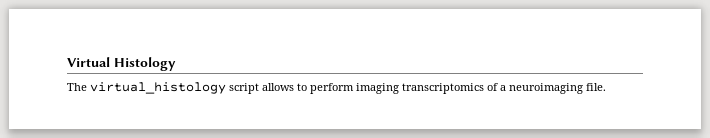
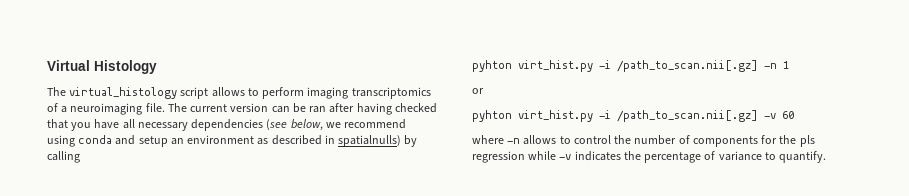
(606, 87) none -> [167,103,437,115] [47,119,407,131] [47,135,418,147] [47,151,80,163] [472,60,789,72] [472,88,484,94] [472,110,794,122] [472,135,815,147] [472,151,827,163] The current version can be ran after having checked that you have all necessary dependencies (see below, we recommend using conda and setup an environment as described in spatialnulls) by calling // pyhton virt_hist.py -i /path_to_scan.nii[.gz] -n 1 // or // pyhton virt_hist.py -i /path_to_scan.nii[.gz] -v 60 // where -n allows to control the number of components for the pls regression while -v indicates the percentage of variance to quantify.

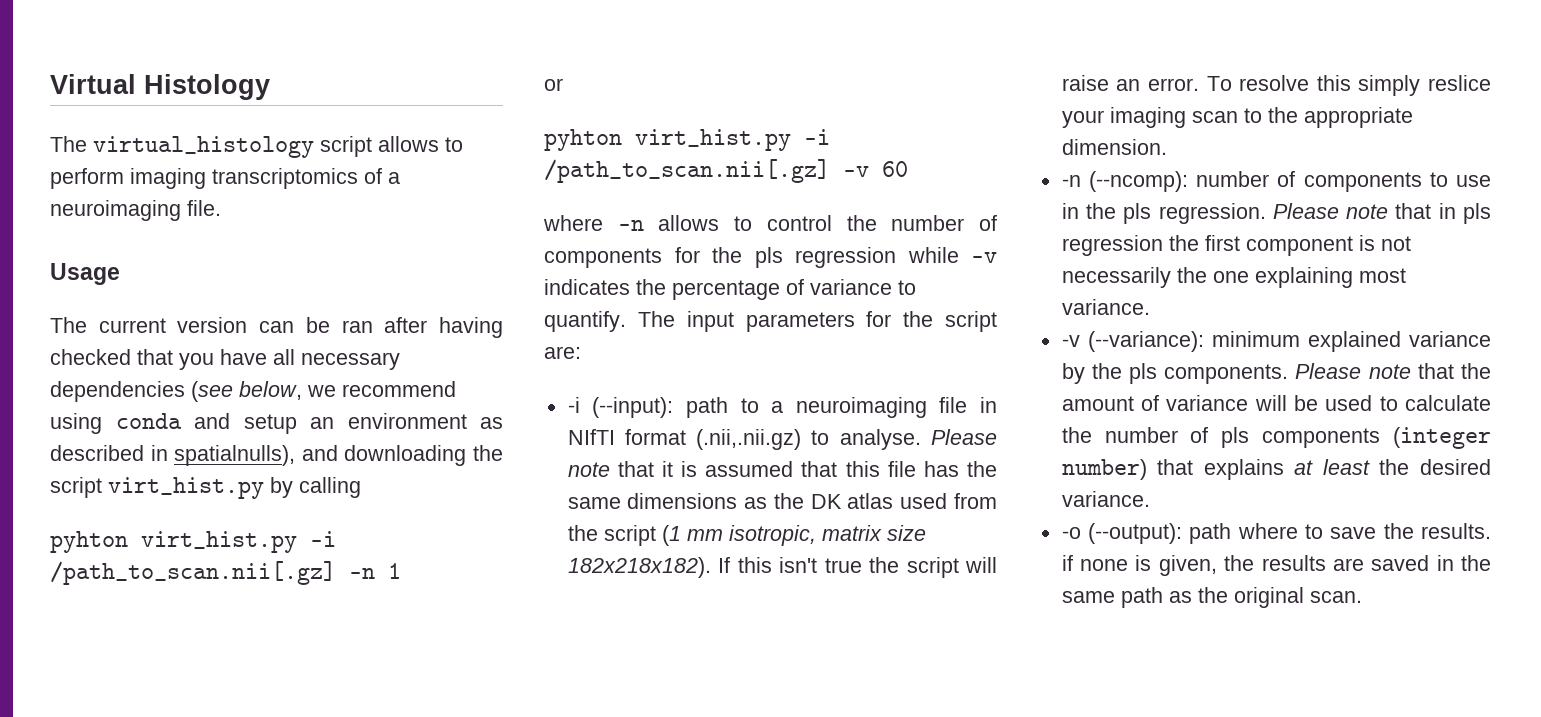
(165, 107) none -> [50,263,120,285] // Usage //
[338,135,402,147] spatialnulls) -> [174,445,503,466] [50,477,264,499] spatialnulls), and downloading the script virt_hist.py
(827, 157) none -> [637,311,997,332] [544,346,581,359] [567,397,997,418] [567,429,997,450] [567,461,997,477] [567,493,997,509] [567,525,926,546] [567,557,998,578] [1061,75,1491,96] [1061,107,1413,128] [1061,139,1167,155] [1061,171,1491,192] [1061,203,1491,224] [1061,235,1411,256] [1061,267,1406,288] [1061,299,1150,315] [1061,331,1491,352] [1061,363,1491,384] [1061,395,1491,411] [1061,427,1491,449] [1061,459,1491,480] [1061,491,1150,507] [1061,523,1491,544] [1061,555,1491,576] [1061,587,1362,608] The input parameters for the script are: // -i (--input): path to a neuroimaging file in NIfTI format (.nii,.nii.gz) to analyse. Please note that it is assumed that this file has the same dimensions as the DK atlas used from the script (1 mm isotropic, matrix size 182x218x182). If this isn't true the script will raise an error. To resolve this simply reslice your imaging scan to the appropriate dimension. // -n (--ncomp): number of components to use in the pls regression. Please note that in pls regression the first component is not necessarily the one explaining most variance. // -v (--variance): minimum explained variance by the pls components. Please note that the amount of variance will be used to calculate the number of pls components (integer number) that explains at least the desired variance. // -o (--output): path where to save the results. if none is given, the results are saved in the same path as the original scan.

